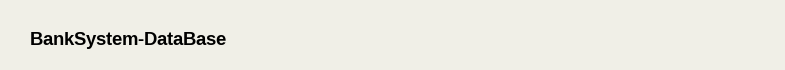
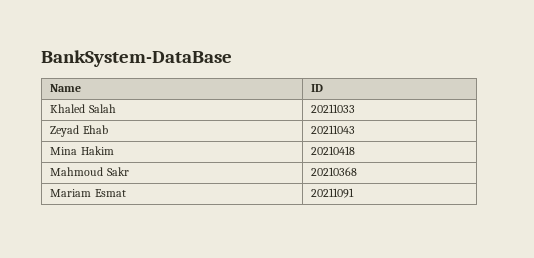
(226, 40) none -> [50,84,82,92] [311,84,324,92] [50,104,116,113] [311,104,356,113] [50,125,108,137] [311,125,356,134] [50,146,114,155] [311,146,356,155] [50,167,129,176] [311,167,358,176] [50,189,126,197] [311,188,355,198] // Name | ID // Khaled Salah | 20211033 // Zeyad Ehab | 20211043 // Mina Hakim | 20210418 // Mahmoud Sakr | 20210368 // Mariam Esmat | 20211091

